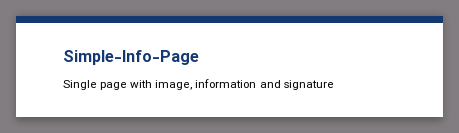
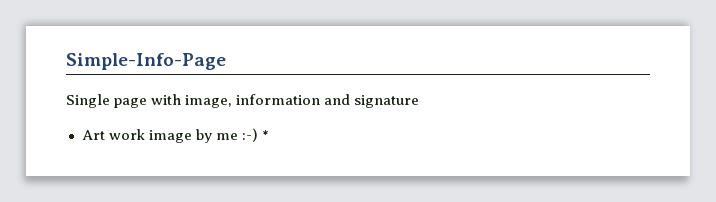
(334, 85) none -> [81,128,269,143] // Art work image by me :-) *

